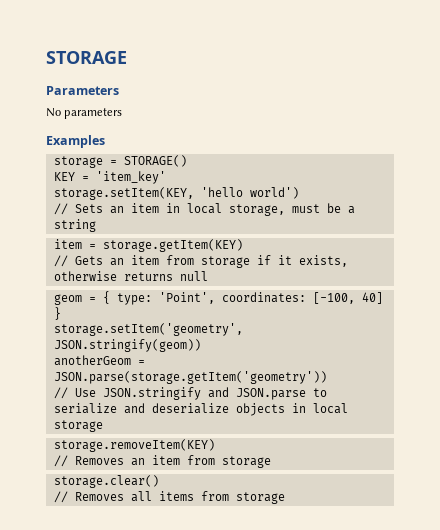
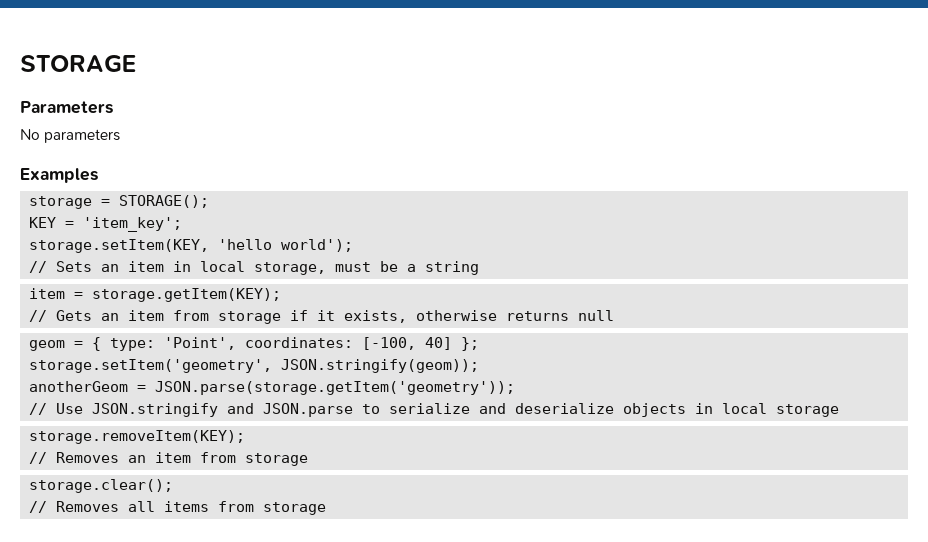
[123,155,187,167] STORAGE() -> [119,195,210,208] STORAGE();
[95,171,166,184] 'item_key' -> [83,217,183,232] 'item_key';
[249,187,299,199] world') -> [281,239,354,252] world');
[102,239,243,252] storage.getItem(KEY) -> [92,288,282,302] storage.getItem(KEY);
[53,307,61,320] } -> [461,337,480,351] };
[53,339,201,352] JSON.stringify(geom)) -> [281,359,480,373] JSON.stringify(geom));
[53,371,327,384] JSON.parse(storage.getItem('geometry')) -> [155,381,516,395] JSON.parse(storage.getItem('geometry'));
[53,439,215,452] storage.removeItem(KEY) -> [29,430,246,444] storage.removeItem(KEY);
[53,475,159,488] storage.clear() -> [29,479,174,493] storage.clear();

